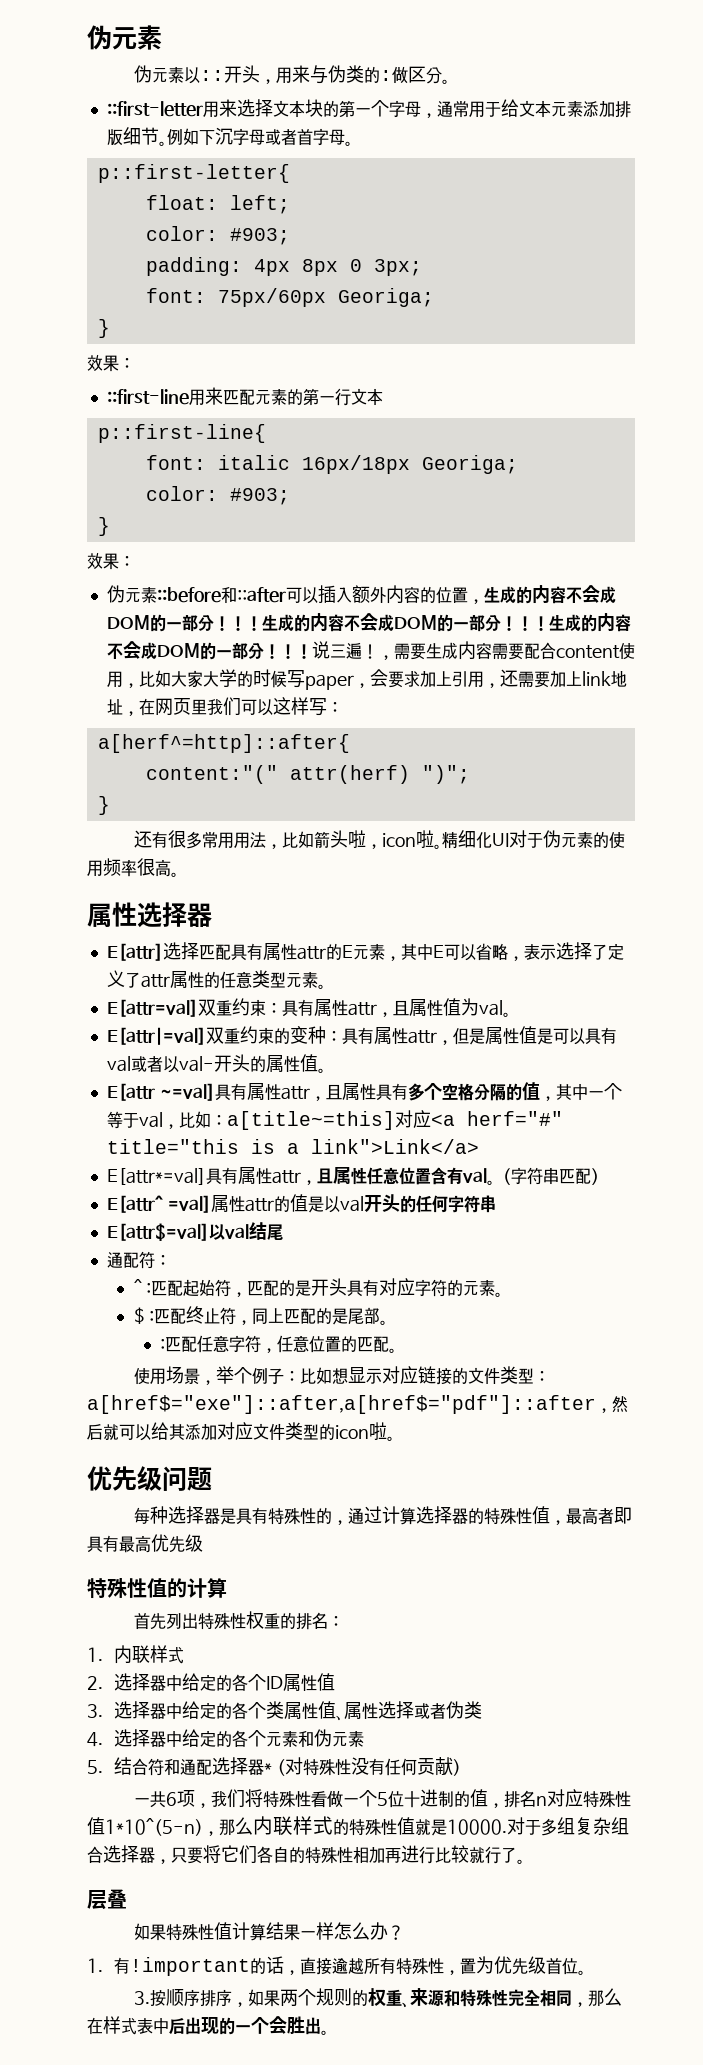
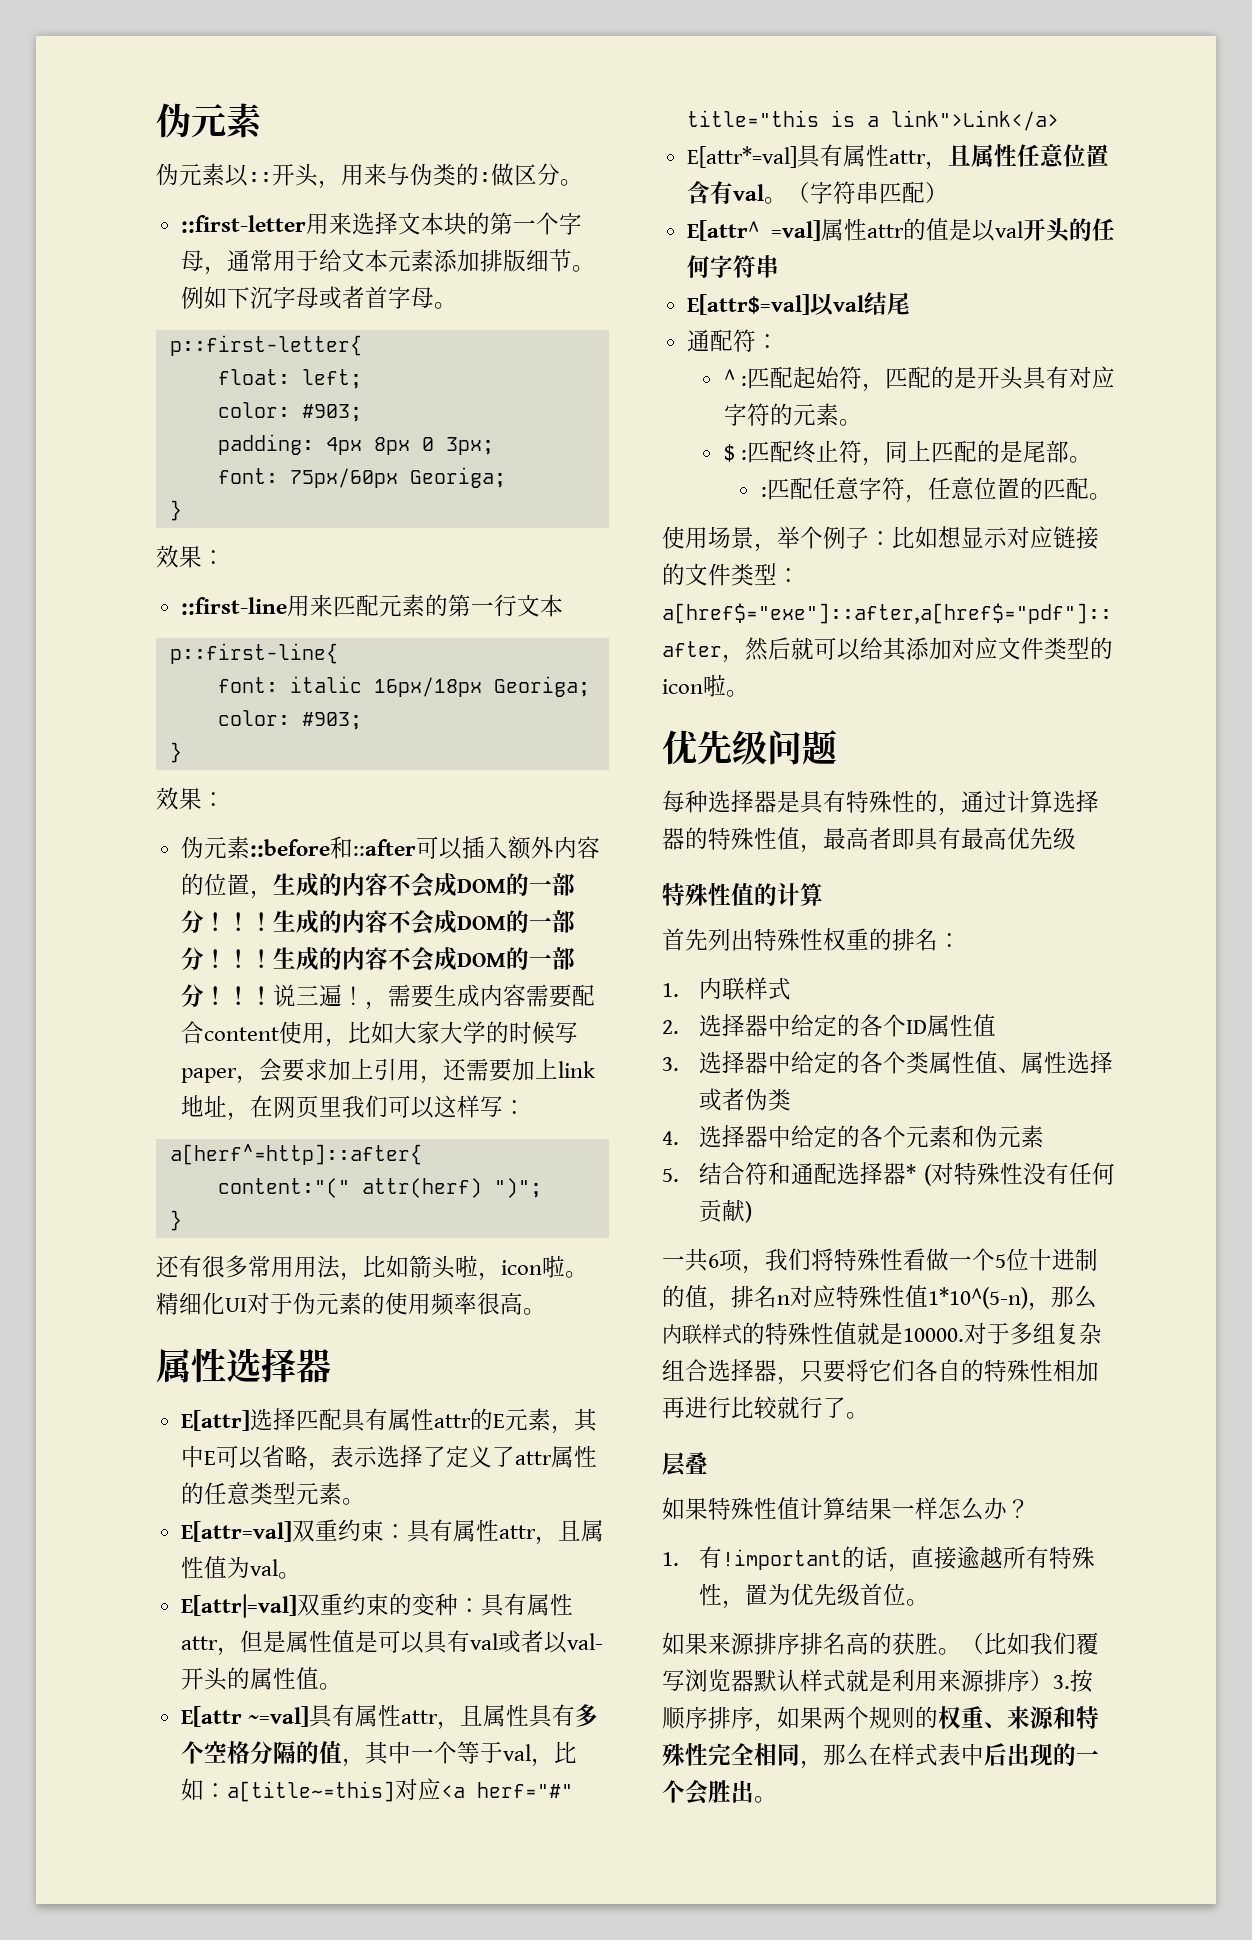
(586, 1972) none -> [662,1632,1099,1655] [662,1669,1053,1692] 如果来源排序排名高的获胜。（比如我们覆写浏览器默认样式就是利用来源排序）

